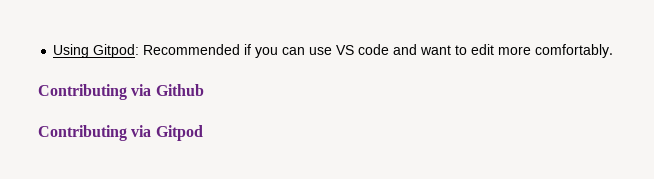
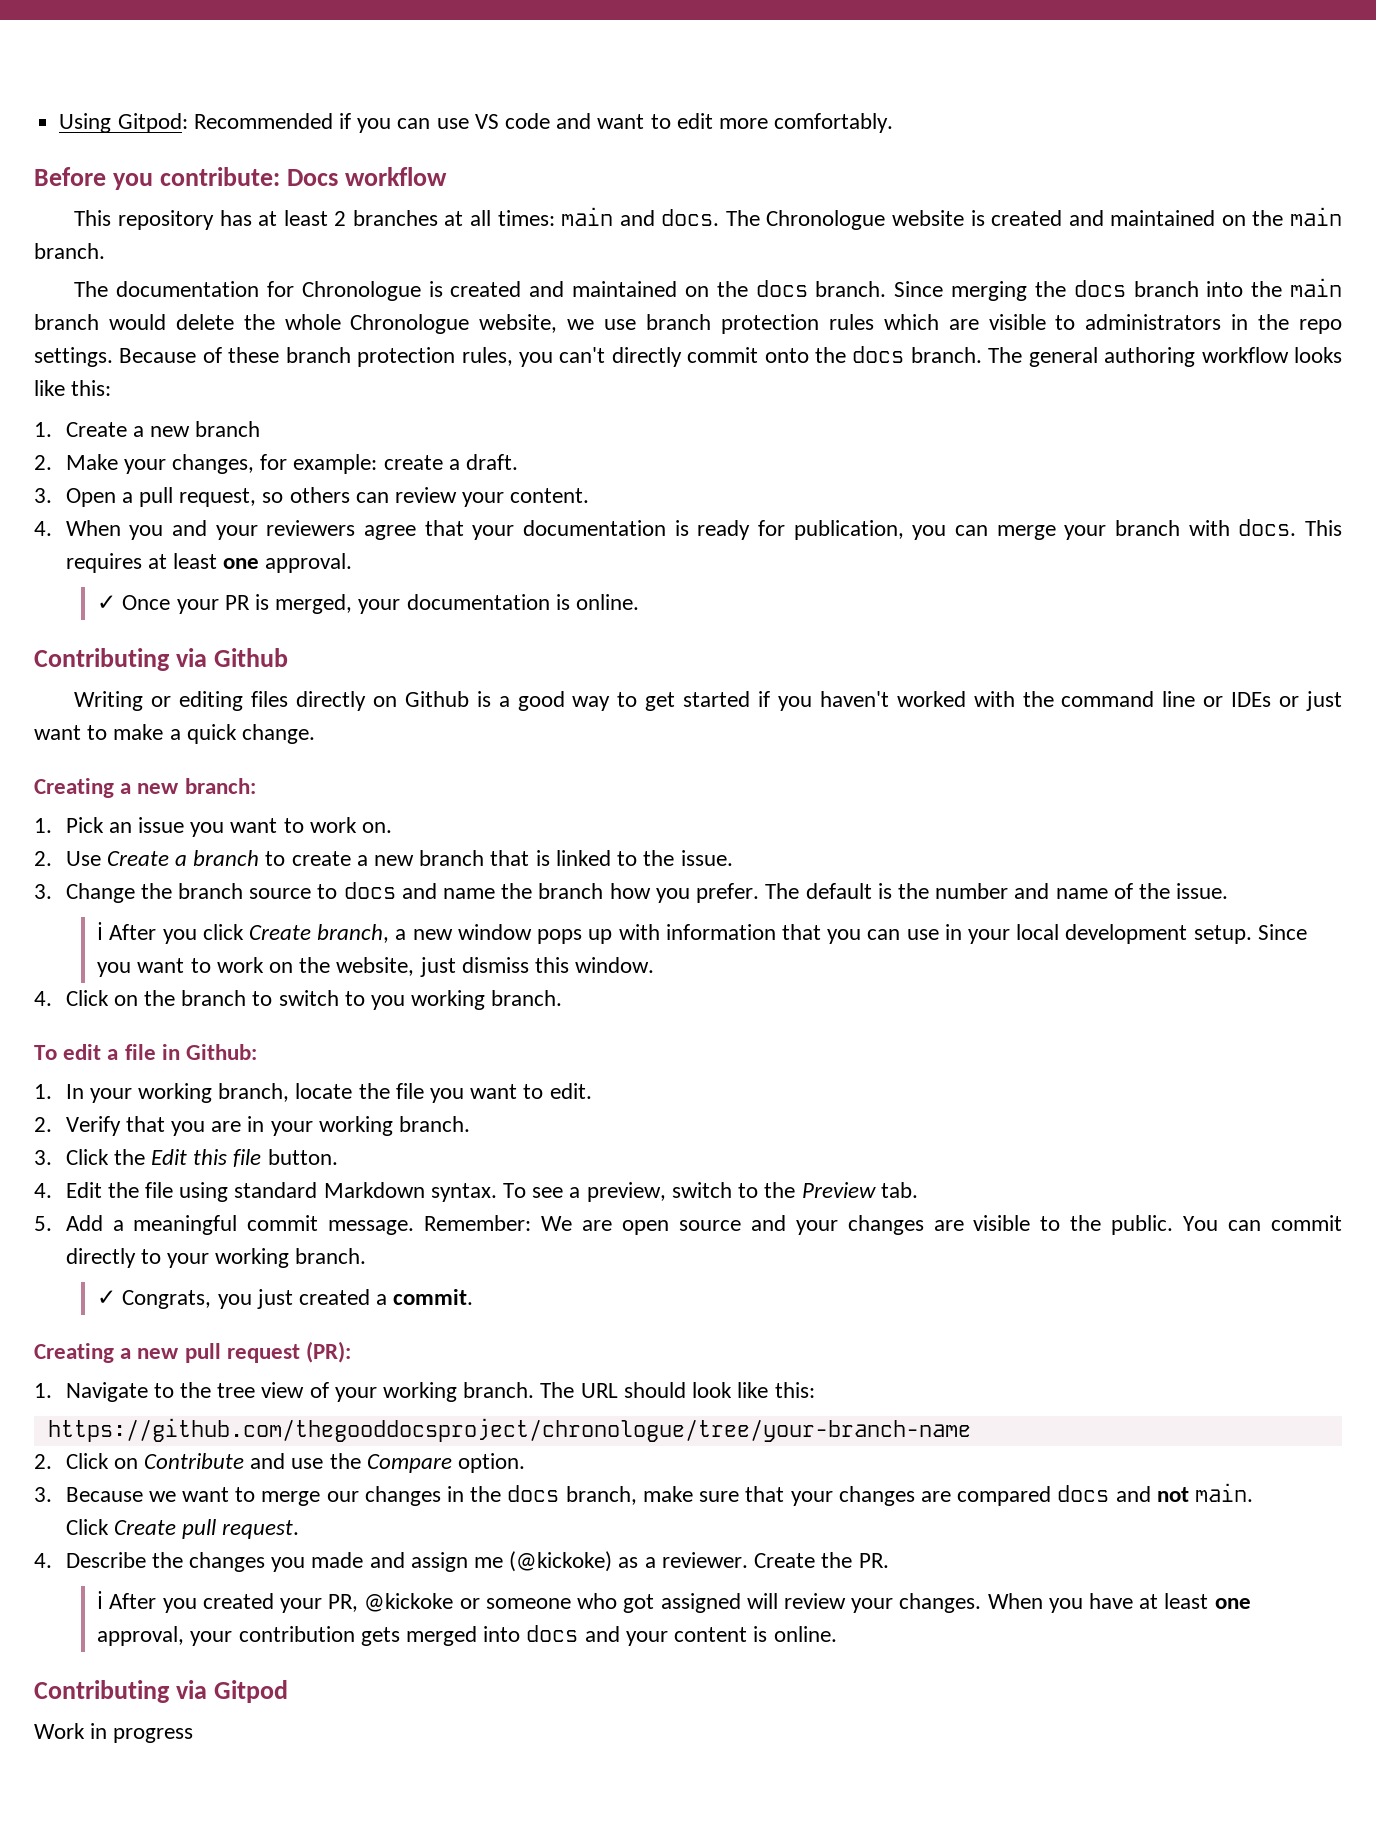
[38,84,204,100] Contributing via Github -> [34,167,448,190] [74,207,1343,230] [34,243,105,259] [74,278,1342,301] [34,314,1343,334] [34,346,1343,367] [34,380,112,396] [34,421,261,437] [34,454,519,474] [34,487,590,507] [34,519,1343,540] [65,553,353,573] [97,594,640,614] [34,648,289,671] [74,691,1343,711] [34,724,316,744] [34,778,256,798] [34,817,393,837] [34,850,733,866] [34,882,1229,903] [97,922,1307,944] [97,957,655,977] [34,990,563,1010] [34,1044,258,1060] [34,1083,592,1103] [34,1116,471,1136] [34,1149,338,1167] [34,1182,918,1202] [34,1215,1343,1235] [65,1248,367,1268] [97,1289,474,1309] [34,1341,352,1363] [34,1382,815,1402] [47,1418,971,1442] [34,1453,526,1473] [34,1483,1254,1506] [65,1519,300,1539] [34,1551,889,1572] [97,1591,1251,1613] [97,1625,837,1646] Before you contribute: Docs workflow // This repository has at least 2 branches at all times: main and docs. The Chronologue website is created and maintained on the main branch. // The documentation for Chronologue is created and maintained on the docs branch. Since merging the docs branch into the main branch would delete the whole Chronologue website, we use branch protection rules which are visible to administrators in the repo settings. Because of these branch protection rules, you can't directly commit onto the docs branch. The general authoring workflow looks like this: // 1. Create a new branch // 2. Make your changes, for example: create a draft. // 3. Open a pull request, so others can review your content. // 4. When you and your reviewers agree that your documentation is ready for publication, you can merge your branch with docs. This requires at least one approval. // ✓ Once your PR is merged, your documentation is online. // Contributing via Github // Writing or editing files directly on Github is a good way to get started if you haven't worked with the command line or IDEs or just want to make a quick change. // Creating a new branch: // 1. Pick an issue you want to work on. // 2. Use Create a branch to create a new branch that is linked to the issue. // 3. Change the branch source to docs and name the branch how you prefer. The default is the number and name of the issue. // ℹ After you click Create branch, a new window pops up with information that you can use in your local development setup. Since you want to work on the website, just dismiss this window. // 4. Click on the branch to switch to you working branch. // To edit a file in Github: // 1. In your working branch, locate the file you want to edit. // 2. Verify that you are in your working branch. // 3. Click the Edit this file button. // 4. Edit the file using standard Markdown syntax. To see a preview, switch to the Preview tab. // 5. Add a meaningful commit message. Remember: We are open source and your changes are visible to the public. You can commit directly to your working branch. // ✓ Congrats, you just created a commit. // Creating a new pull request (PR): // 1. Navigate to the tree view of your working branch. The URL should look like this: // https://github.com/thegooddocsproject/chronologue/tree/your-branch-name // 2. Click on Contribute and use the Compare option. // 3. Because we want to merge our changes in the docs branch, make sure that your changes are compared docs and not main. // Click Create pull request. // 4. Describe the changes you made and assign me (@kickoke) as a reviewer. Create the PR. // ℹ After you created your PR, @kickoke or someone who got assigned will review your changes. When you have at least one approval, your contribution gets merged into docs and your content is online.
(203, 133) none -> [34,1723,194,1743] // Work in progress

